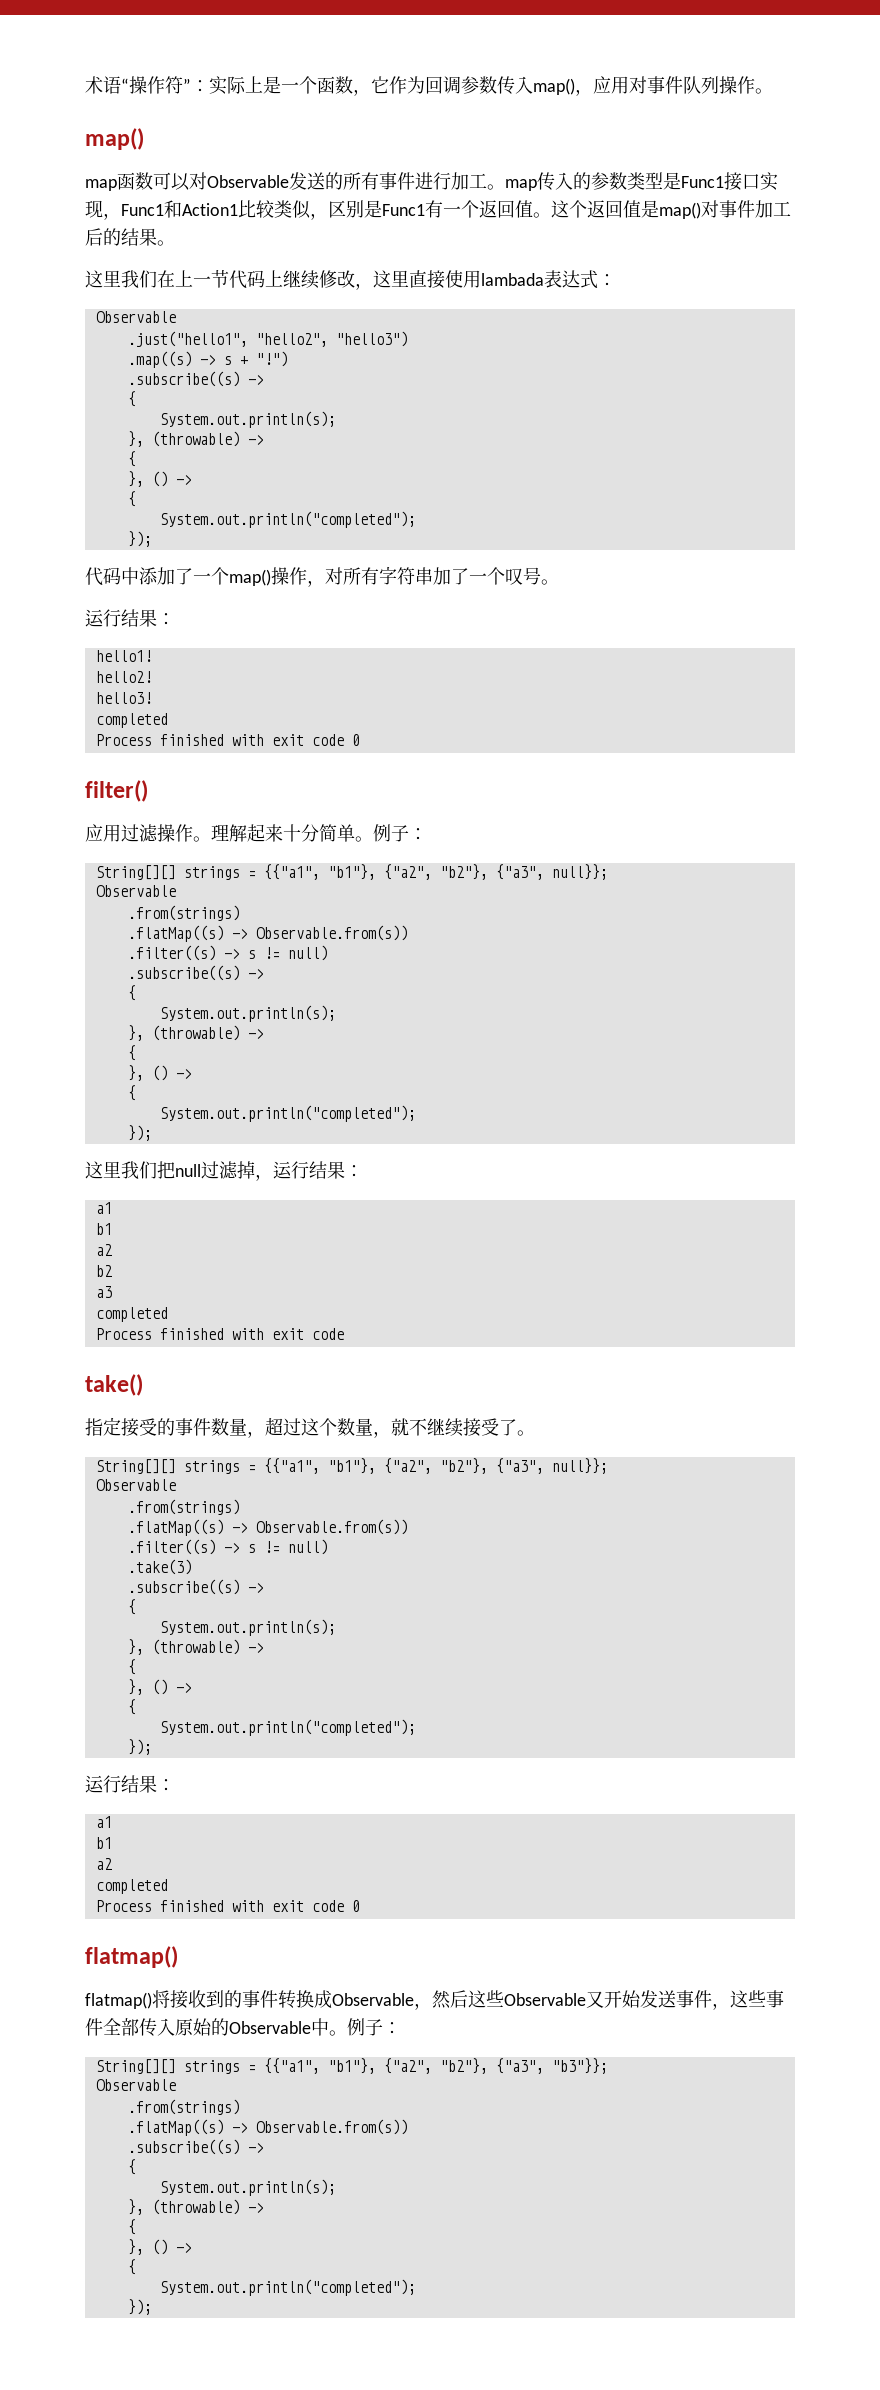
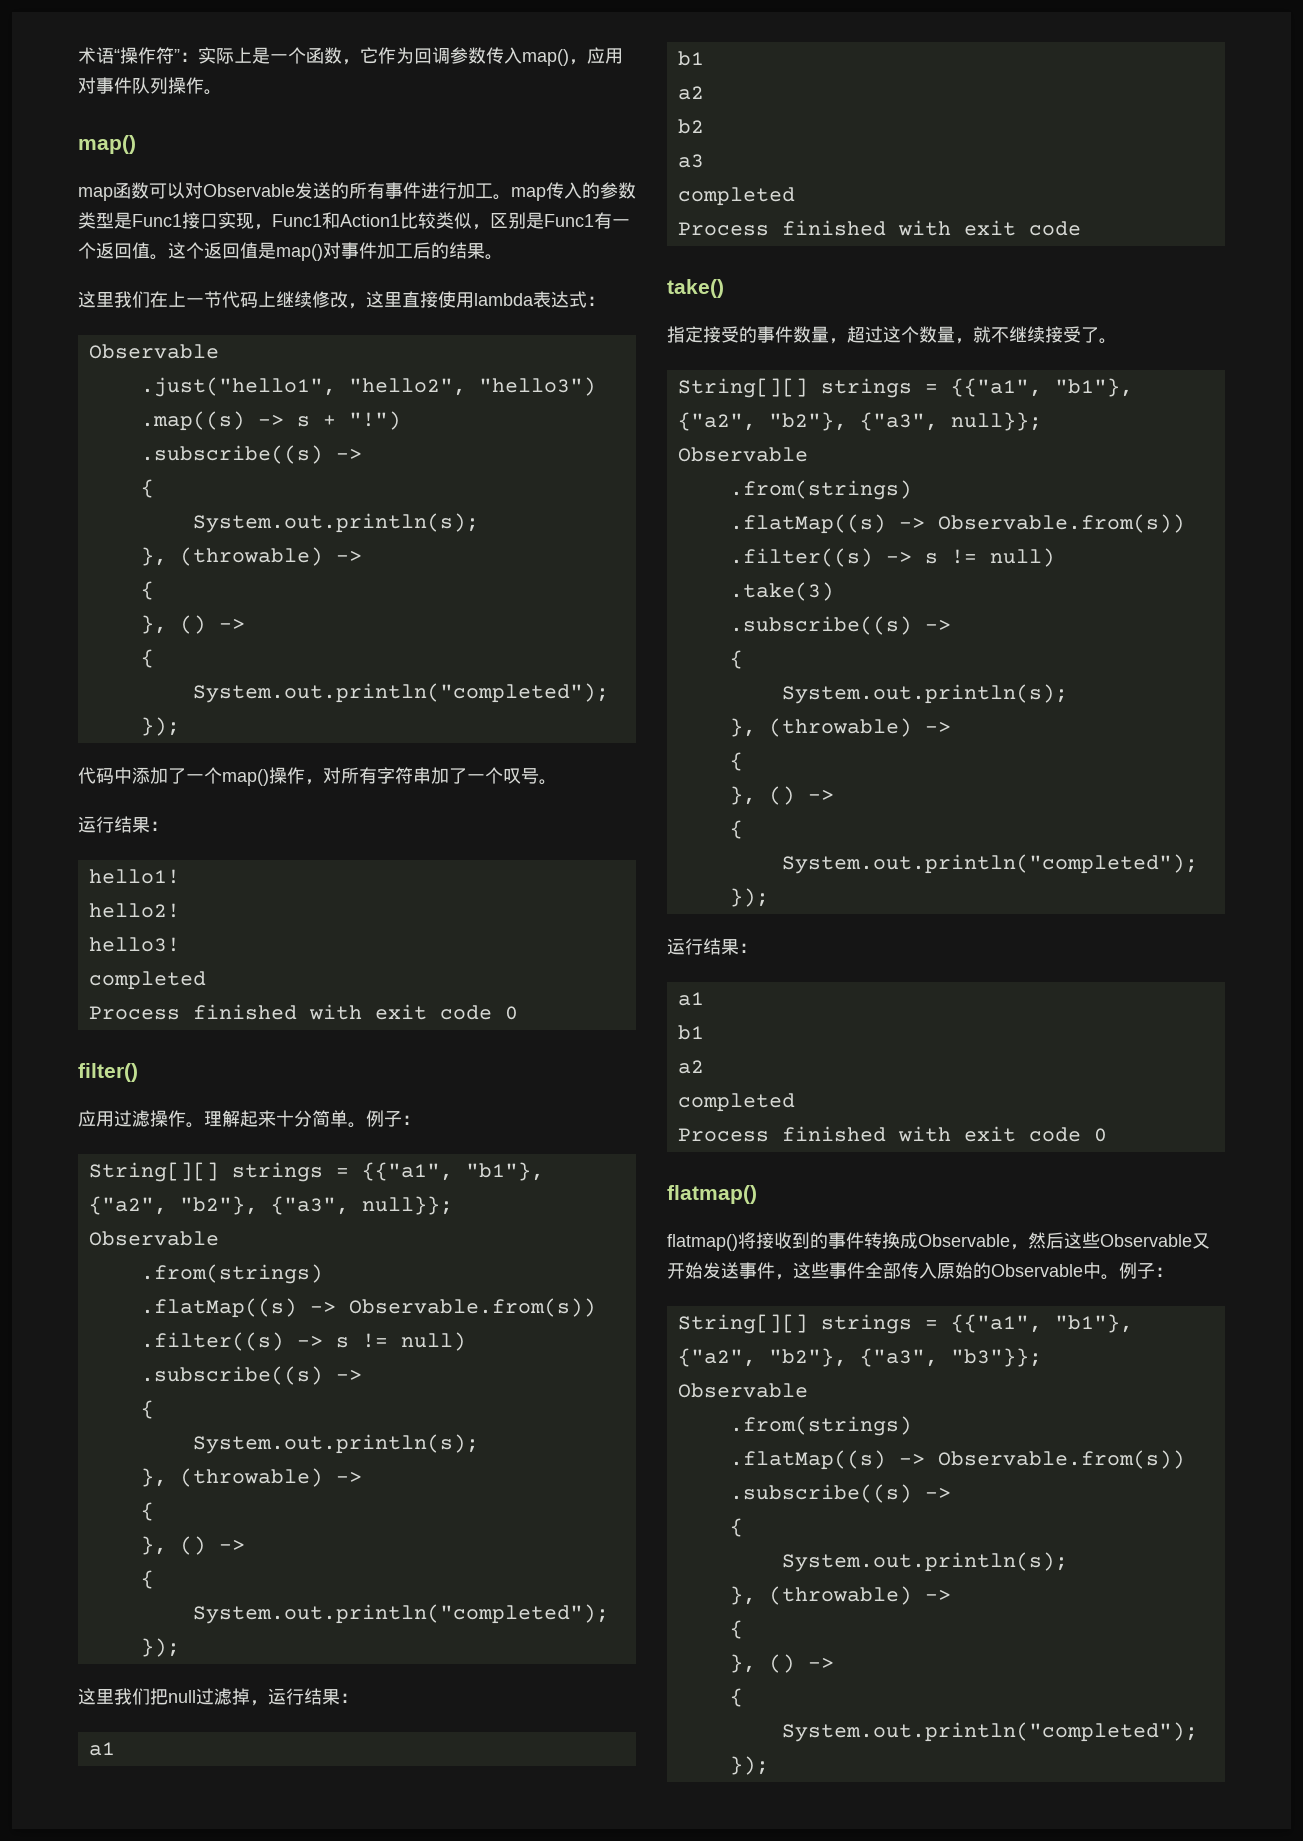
[481,273,544,286] lambada -> [474,293,534,306] lambda

